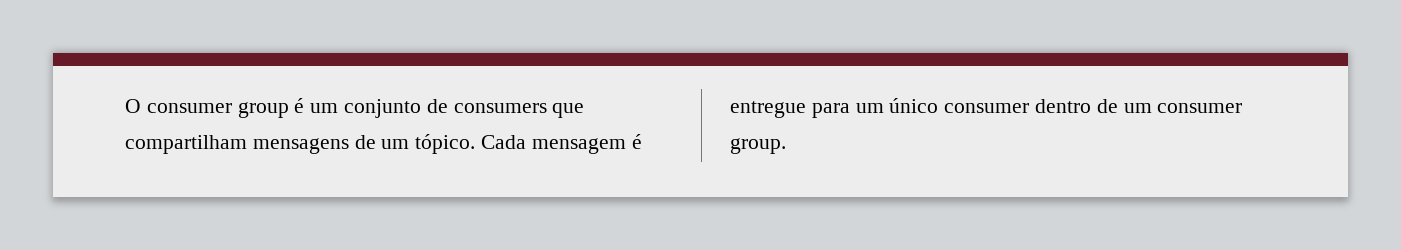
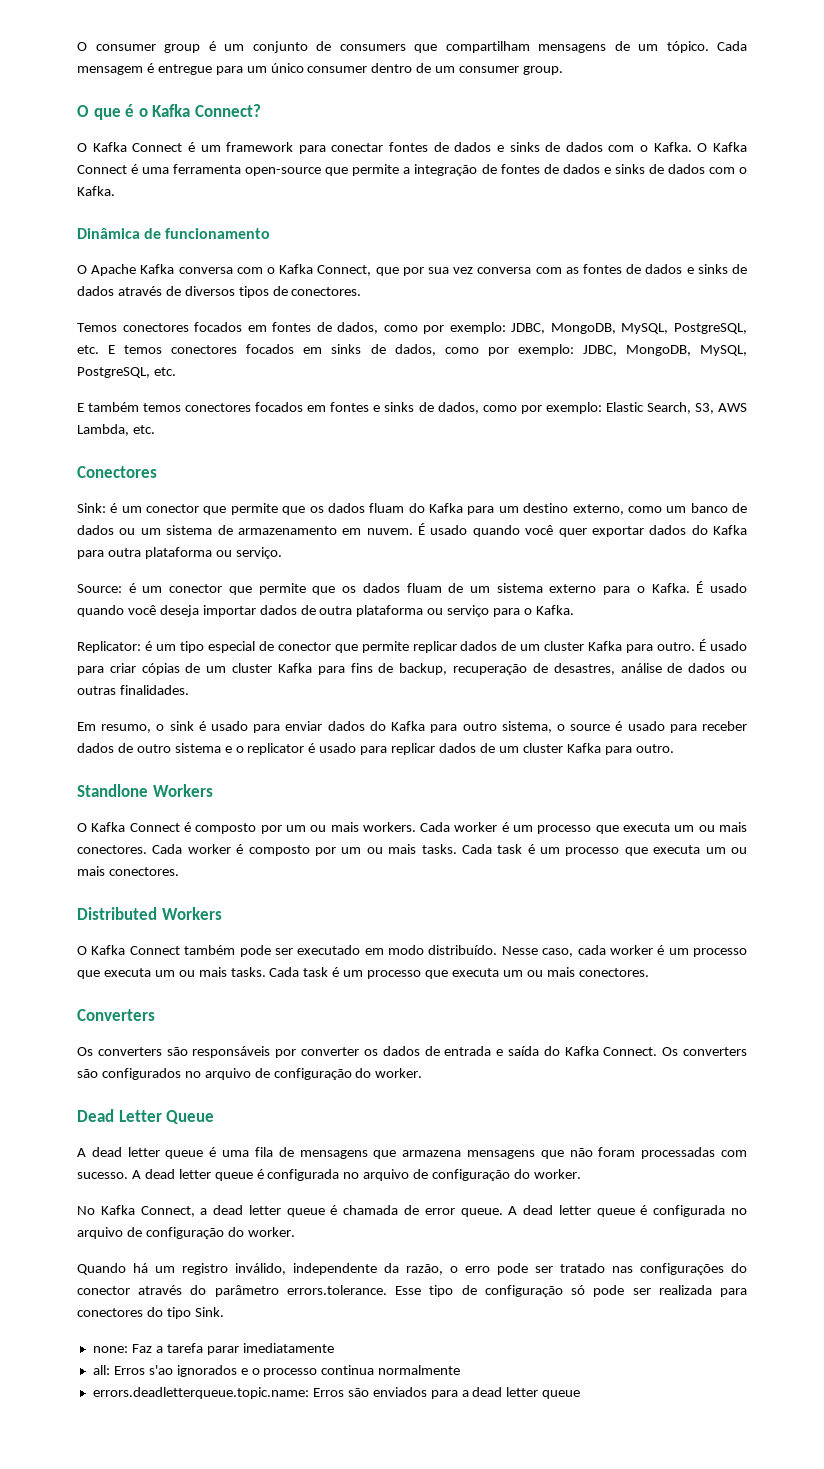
(786, 146) none -> [77,104,261,120] [77,142,748,154] [77,164,747,176] [77,186,115,196] [77,228,271,239] [77,264,748,276] [77,286,362,298] [77,322,748,334] [77,344,747,356] [77,367,176,378] [77,402,747,414] [77,424,155,436] [77,466,157,478] [77,503,747,515] [77,523,747,537] [77,547,282,559] [77,581,747,595] [77,605,574,617] [77,639,748,653] [77,663,748,675] [77,685,189,695] [77,721,748,733] [77,743,674,755] [77,784,213,797] [77,822,747,834] [77,844,748,856] [77,866,179,876] [77,907,222,920] [77,945,747,957] [77,967,649,979] [77,1009,155,1021] [77,1046,747,1058] [77,1068,423,1080] [77,1109,215,1124] [77,1147,747,1159] [77,1169,581,1181] [77,1205,748,1217] [77,1227,295,1239] [77,1263,747,1275] [77,1285,748,1297] [77,1307,224,1319] [92,1343,334,1355] [92,1365,461,1377] [92,1387,581,1399] // O que é o Kafka Connect? // O Kafka Connect é um framework para conectar fontes de dados e sinks de dados com o Kafka. O Kafka Connect é uma ferramenta open-source que permite a integração de fontes de dados e sinks de dados com o Kafka. // Dinâmica de funcionamento // O Apache Kafka conversa com o Kafka Connect, que por sua vez conversa com as fontes de dados e sinks de dados através de diversos tipos de conectores. // Temos conectores focados em fontes de dados, como por exemplo: JDBC, MongoDB, MySQL, PostgreSQL, etc. E temos conectores focados em sinks de dados, como por exemplo: JDBC, MongoDB, MySQL, PostgreSQL, etc. // E também temos conectores focados em fontes e sinks de dados, como por exemplo: Elastic Search, S3, AWS Lambda, etc. // Conectores // Sink: é um conector que permite que os dados fluam do Kafka para um destino externo, como um banco de dados ou um sistema de armazenamento em nuvem. É usado quando você quer exportar dados do Kafka para outra plataforma ou serviço. // Source: é um conector que permite que os dados fluam de um sistema externo para o Kafka. É usado quando você deseja importar dados de outra plataforma ou serviço para o Kafka. // Replicator: é um tipo especial de conector que permite replicar dados de um cluster Kafka para outro. É usado para criar cópias de um cluster Kafka para fins de backup, recuperação de desastres, análise de dados ou outras finalidades. // Em resumo, o sink é usado para enviar dados do Kafka para outro sistema, o source é usado para receber dados de outro sistema e o replicator é usado para replicar dados de um cluster Kafka para outro. // Standlone Workers // O Kafka Connect é composto por um ou mais workers. Cada worker é um processo que executa um ou mais conectores. Cada worker é composto por um ou mais tasks. Cada task é um processo que executa um ou mais conectores. // Distributed Workers // O Kafka Connect também pode ser executado em modo distribuído. Nesse caso, cada worker é um processo que executa um ou mais tasks. Cada task é um processo que executa um ou mais conectores. // Converters // Os converters são responsáveis por converter os dados de entrada e saída do Kafka Connect. Os converters são configurados no arquivo de configuração do worker. // Dead Letter Queue // A dead letter queue é uma fila de mensagens que armazena mensagens que não foram processadas com sucesso. A dead letter queue é configurada no arquivo de configuração do worker. // No Kafka Connect, a dead letter queue é chamada de error queue. A dead letter queue é configurada no arquivo de configuração do worker. // Quando há um registro inválido, independente da razão, o erro pode ser tratado nas configurações do conector através do parâmetro errors.tolerance. Esse tipo de configuração só pode ser realizada para conectores do tipo Sink. // none: Faz a tarefa parar imediatamente // all: Erros s'ao ignorados e o processo continua normalmente // errors.deadletterqueue.topic.name: Erros são enviados para a dead letter queue

